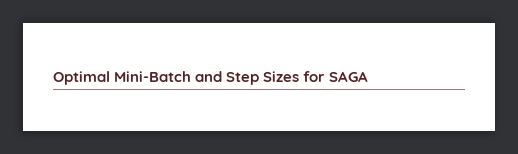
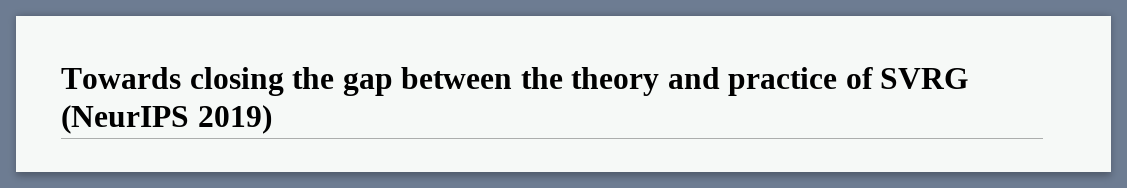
[53,71,369,85] Optimal Mini-Batch and Step Sizes for SAGA -> [61,67,970,96] [61,105,272,134] Towards closing the gap between the theory and practice of SVRG (NeurIPS 2019)

